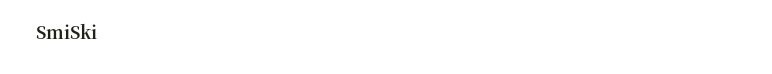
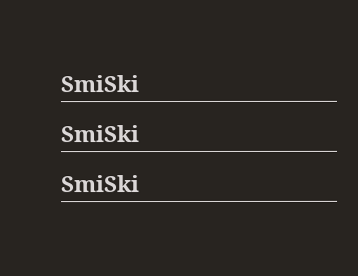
[36,23,97,39] SmiSki -> [60,75,139,93] [60,125,140,143] [61,175,140,193] SmiSki // SmiSki // SmiSki

